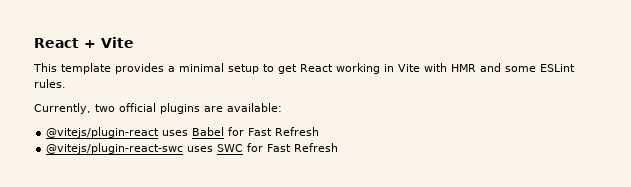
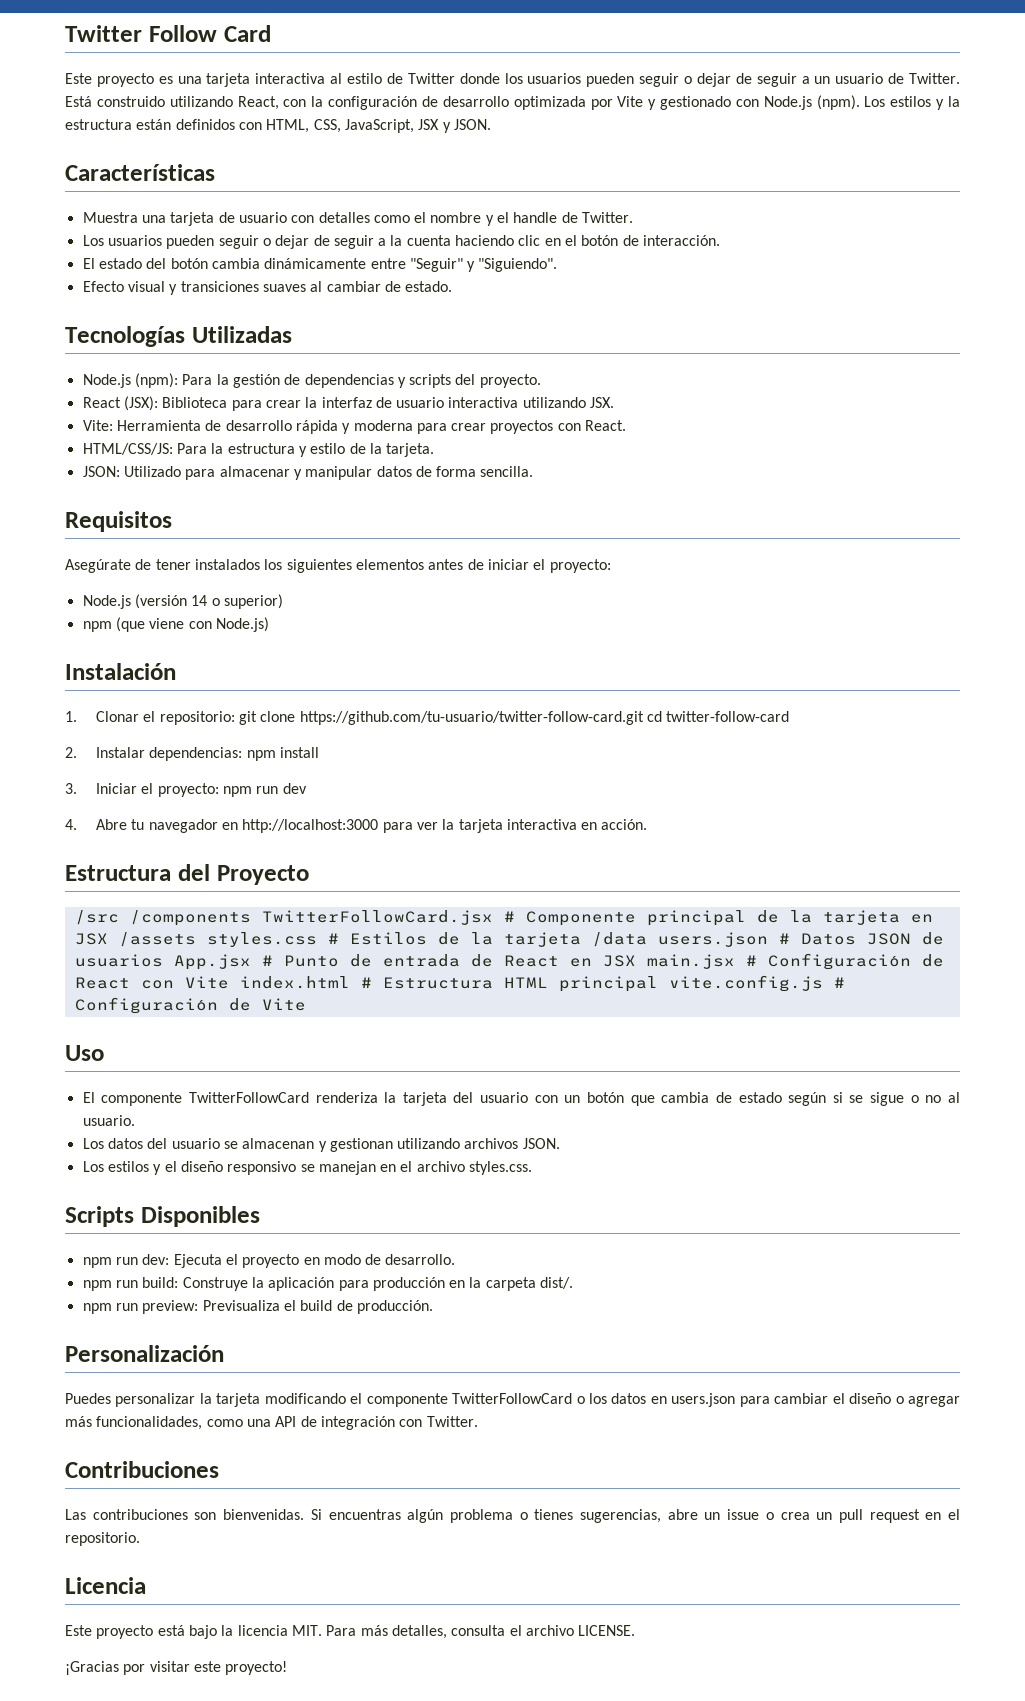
[34,37,134,48] [33,63,575,74] [34,79,66,88] [34,103,282,114] [46,127,320,138] [46,143,339,154] React + Vite // This template provides a minimal setup to get React working in Vite with HMR and some ESLint rules. // Currently, two official plugins are available: // @vitejs/plugin-react uses Babel for Fast Refresh // @vitejs/plugin-react-swc uses SWC for Fast Refresh -> [65,25,271,42] [65,73,960,87] [65,95,961,110] [65,119,491,133] [65,164,215,181] [82,212,634,226] [82,235,721,249] [82,258,558,272] [82,281,453,295] [65,326,292,347] [82,373,541,388] [82,396,615,411] [82,420,627,434] [82,443,435,457] [82,466,534,480] [65,511,172,532] [65,559,611,573] [82,594,283,609] [82,617,269,632] [65,663,176,680] [65,711,790,725] [65,747,319,761] [65,783,307,797] [65,819,648,833] [65,864,309,885] [74,910,933,926] [74,932,944,947] [74,953,944,970] [74,975,845,992] [74,997,306,1014] [65,1045,104,1061] [82,1092,961,1106] [82,1115,135,1126] [82,1138,560,1152] [82,1161,533,1175] [65,1206,260,1227] [82,1254,456,1268] [82,1277,574,1291] [82,1300,433,1314] [65,1345,224,1362] [65,1393,961,1407] [65,1416,478,1430] [65,1461,219,1478] [65,1509,961,1523] [65,1532,140,1546] [65,1577,146,1594] [65,1625,636,1639] [65,1661,288,1675] Twitter Follow Card // Este proyecto es una tarjeta interactiva al estilo de Twitter donde los usuarios pueden seguir o dejar de seguir a un usuario de Twitter. Está construido utilizando React, con la configuración de desarrollo optimizada por Vite y gestionado con Node.js (npm). Los estilos y la estructura están definidos con HTML, CSS, JavaScript, JSX y JSON. // Características // Muestra una tarjeta de usuario con detalles como el nombre y el handle de Twitter. // Los usuarios pueden seguir o dejar de seguir a la cuenta haciendo clic en el botón de interacción. // El estado del botón cambia dinámicamente entre "Seguir" y "Siguiendo". // Efecto visual y transiciones suaves al cambiar de estado. // Tecnologías Utilizadas // Node.js (npm): Para la gestión de dependencias y scripts del proyecto. // React (JSX): Biblioteca para crear la interfaz de usuario interactiva utilizando JSX. // Vite: Herramienta de desarrollo rápida y moderna para crear proyectos con React. // HTML/CSS/JS: Para la estructura y estilo de la tarjeta. // JSON: Utilizado para almacenar y manipular datos de forma sencilla. // Requisitos // Asegúrate de tener instalados los siguientes elementos antes de iniciar el proyecto: // Node.js (versión 14 o superior) // npm (que viene con Node.js) // Instalación // 1. Clonar el repositorio: git clone https://github.com/tu-usuario/twitter-follow-card.git cd twitter-follow-card // 2. Instalar dependencias: npm install // 3. Iniciar el proyecto: npm run dev // 4. Abre tu navegador en http://localhost:3000 para ver la tarjeta interactiva en acción. // Estructura del Proyecto // /src /components TwitterFollowCard.jsx # Componente principal de la tarjeta en JSX /assets styles.css # Estilos de la tarjeta /data users.json # Datos JSON de usuarios App.jsx # Punto de entrada de React en JSX main.jsx # Configuración de React con Vite index.html # Estructura HTML principal vite.config.js # Configuración de Vite // Uso // El componente TwitterFollowCard renderiza la tarjeta del usuario con un botón que cambia de estado según si se sigue o no al usuario. // Los datos del usuario se almacenan y gestionan utilizando archivos JSON. // Los estilos y el diseño responsivo se manejan en el archivo styles.css. // Scripts Disponibles // npm run dev: Ejecuta el proyecto en modo de desarrollo. // npm run build: Construye la aplicación para producción en la carpeta dist/. // npm run preview: Previsualiza el build de producción. // Personalización // Puedes personalizar la tarjeta modificando el componente TwitterFollowCard o los datos en users.json para cambiar el diseño o agregar más funcionalidades, como una API de integración con Twitter. // Contribuciones // Las contribuciones son bienvenidas. Si encuentras algún problema o tienes sugerencias, abre un issue o crea un pull request en el repositorio. // Licencia // Este proyecto está bajo la licencia MIT. Para más detalles, consulta el archivo LICENSE. // ¡Gracias por visitar este proyecto!

